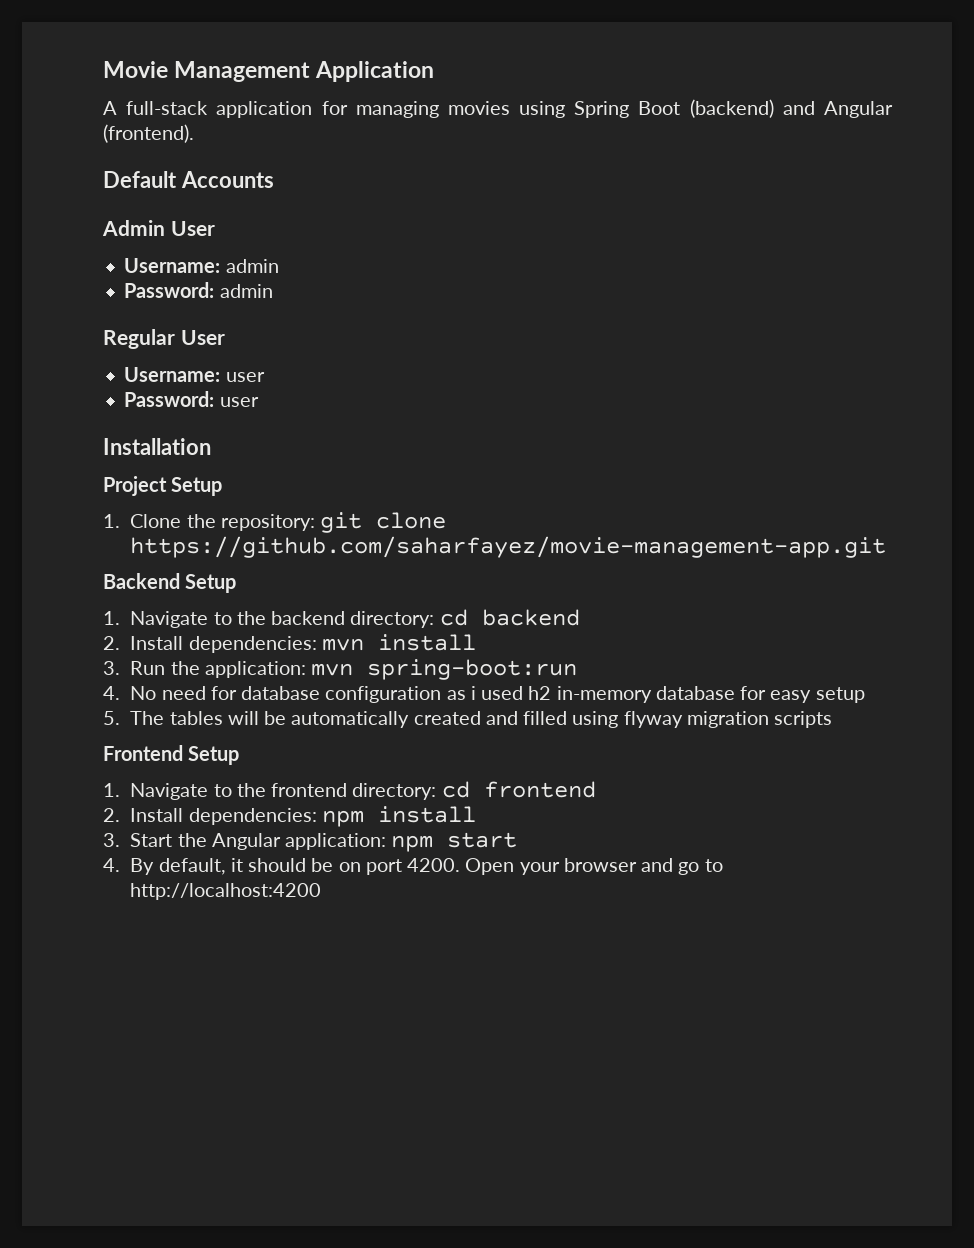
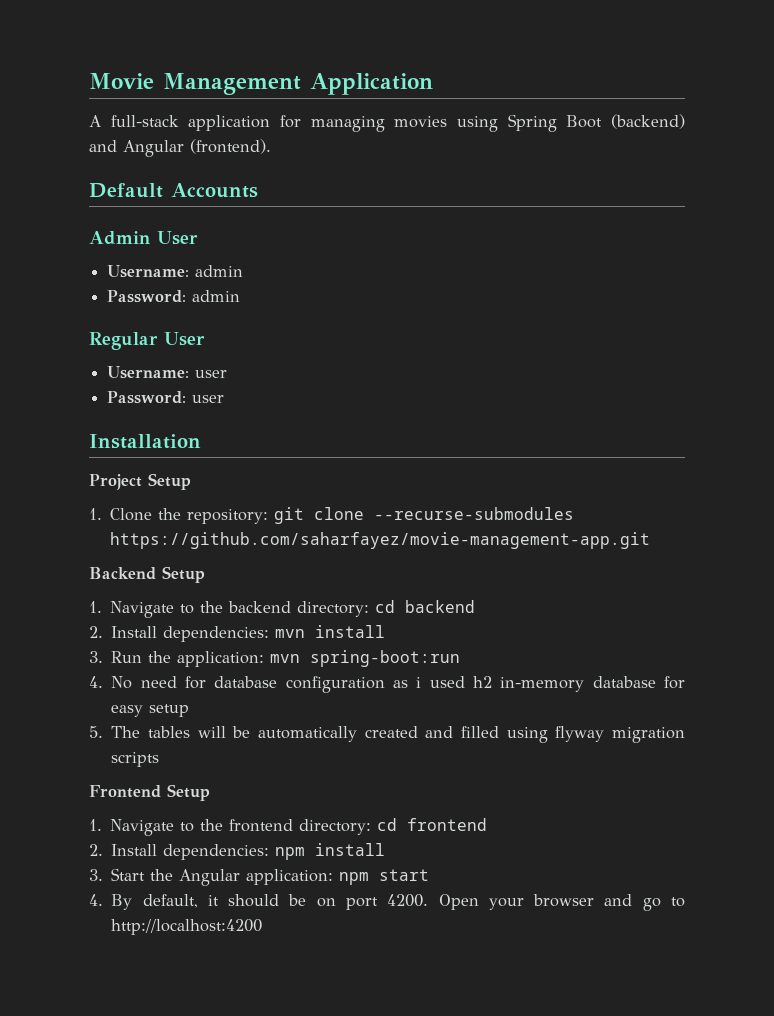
(447, 520) none -> [374,507,575,520] --recurse-submodules

